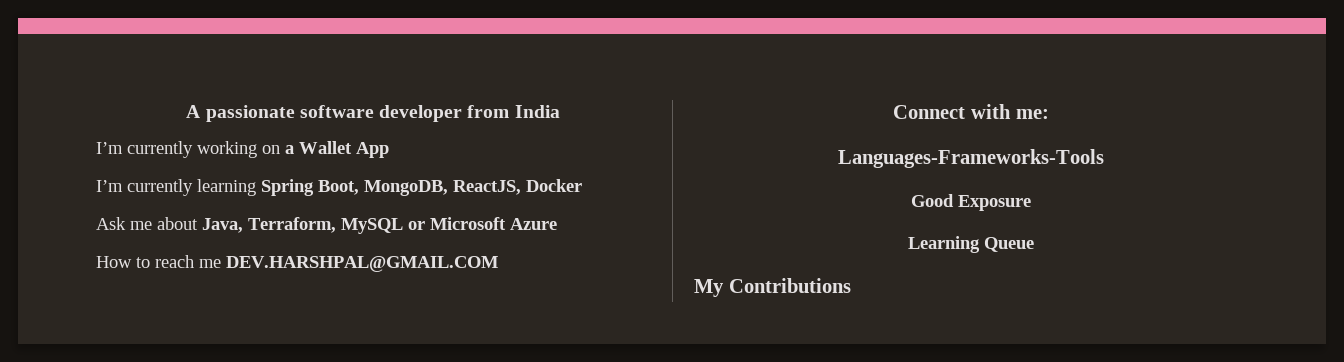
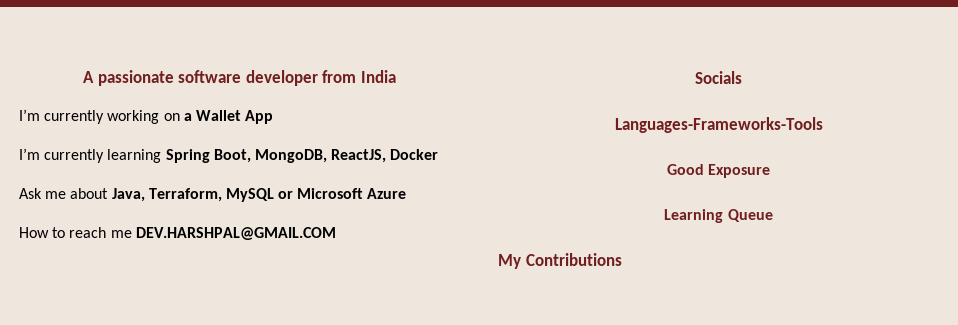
[893,104,1049,119] Connect with me: -> [695,71,742,84] Socials

